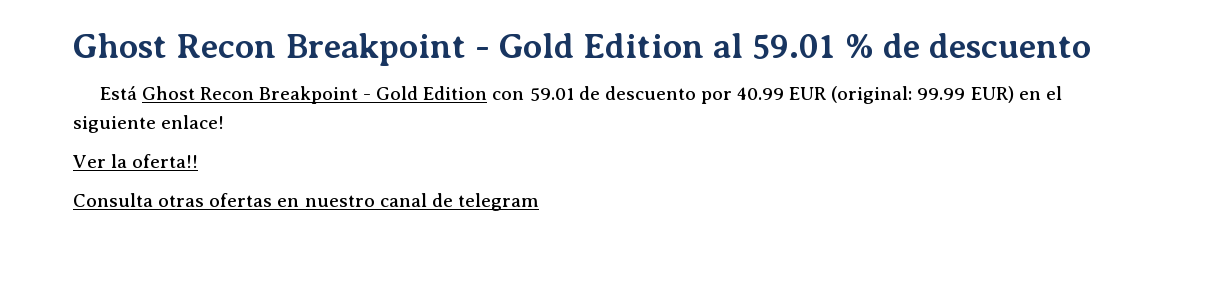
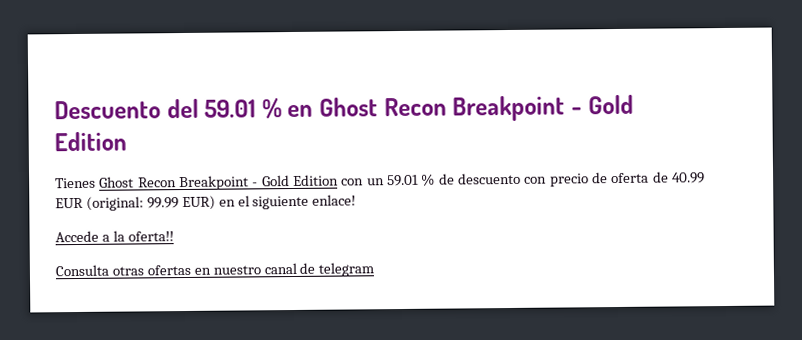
[73,33,1092,66] [99,86,137,100] Ghost Recon Breakpoint - Gold Edition al 59.01 % de descuento // Está -> [54,94,634,122] [54,131,127,152] [55,177,96,189] Descuento del 59.01 % en Ghost Recon Breakpoint - Gold Edition // Tienes
[529,86,732,104] 59.01 de descuento por -> [366,171,669,187] un 59.01 % de descuento con precio de oferta de
[73,155,106,168] Ver -> [55,230,110,243] Accede a

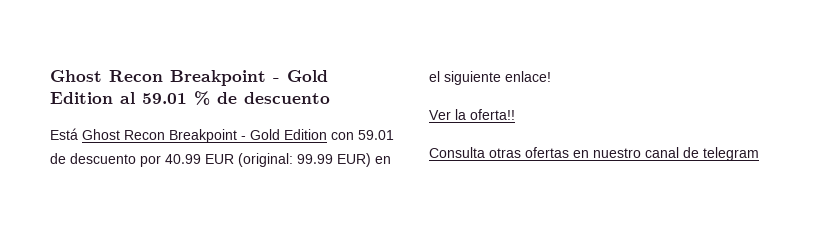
[54,94,634,122] [54,131,127,152] [55,177,96,189] Descuento del 59.01 % en Ghost Recon Breakpoint - Gold Edition // Tienes -> [50,70,328,86] [50,91,330,105] [50,128,78,140] Ghost Recon Breakpoint - Gold Edition al 59.01 % de descuento // Está
[366,171,669,187] un 59.01 % de descuento con precio de oferta de -> [358,130,394,140] [50,153,161,167] 59.01 de descuento por
[55,230,110,243] Accede a -> [429,110,451,120] Ver

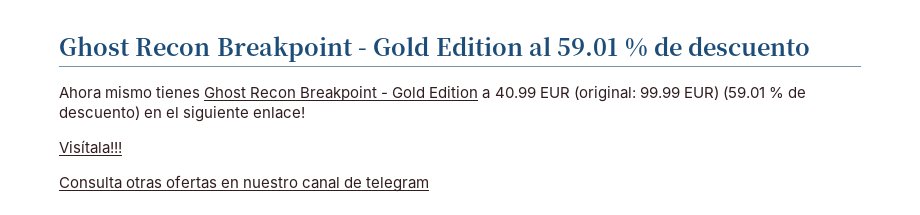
[50,128,394,143] [50,153,161,167] Está Ghost Recon Breakpoint - Gold Edition con 59.01 de descuento por -> [59,85,491,101] Ahora mismo tienes Ghost Recon Breakpoint - Gold Edition a
(371, 160) none -> [722,86,806,100] [59,106,140,120] (59.01 % de descuento)
[429,109,515,120] Ver la oferta!! -> [59,140,122,154] Visítala!!!

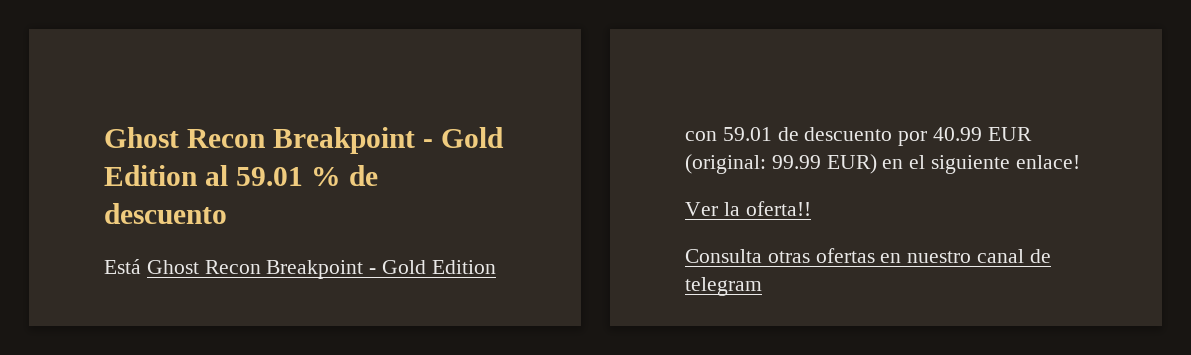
[59,85,491,101] Ahora mismo tienes Ghost Recon Breakpoint - Gold Edition a -> [104,259,496,279] [685,127,928,146] Está Ghost Recon Breakpoint - Gold Edition con 59.01 de descuento por
[722,86,806,100] [59,106,140,120] (59.01 % de descuento) -> (877, 164) none
[59,140,122,154] Visítala!!! -> [685,201,811,216] Ver la oferta!!

